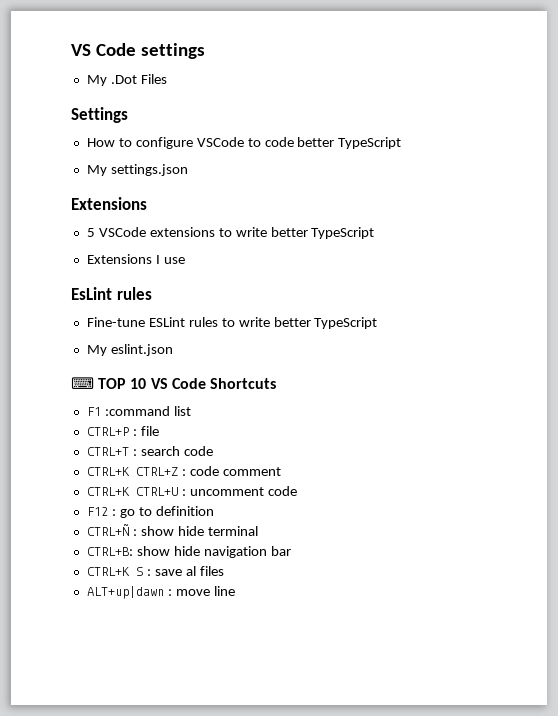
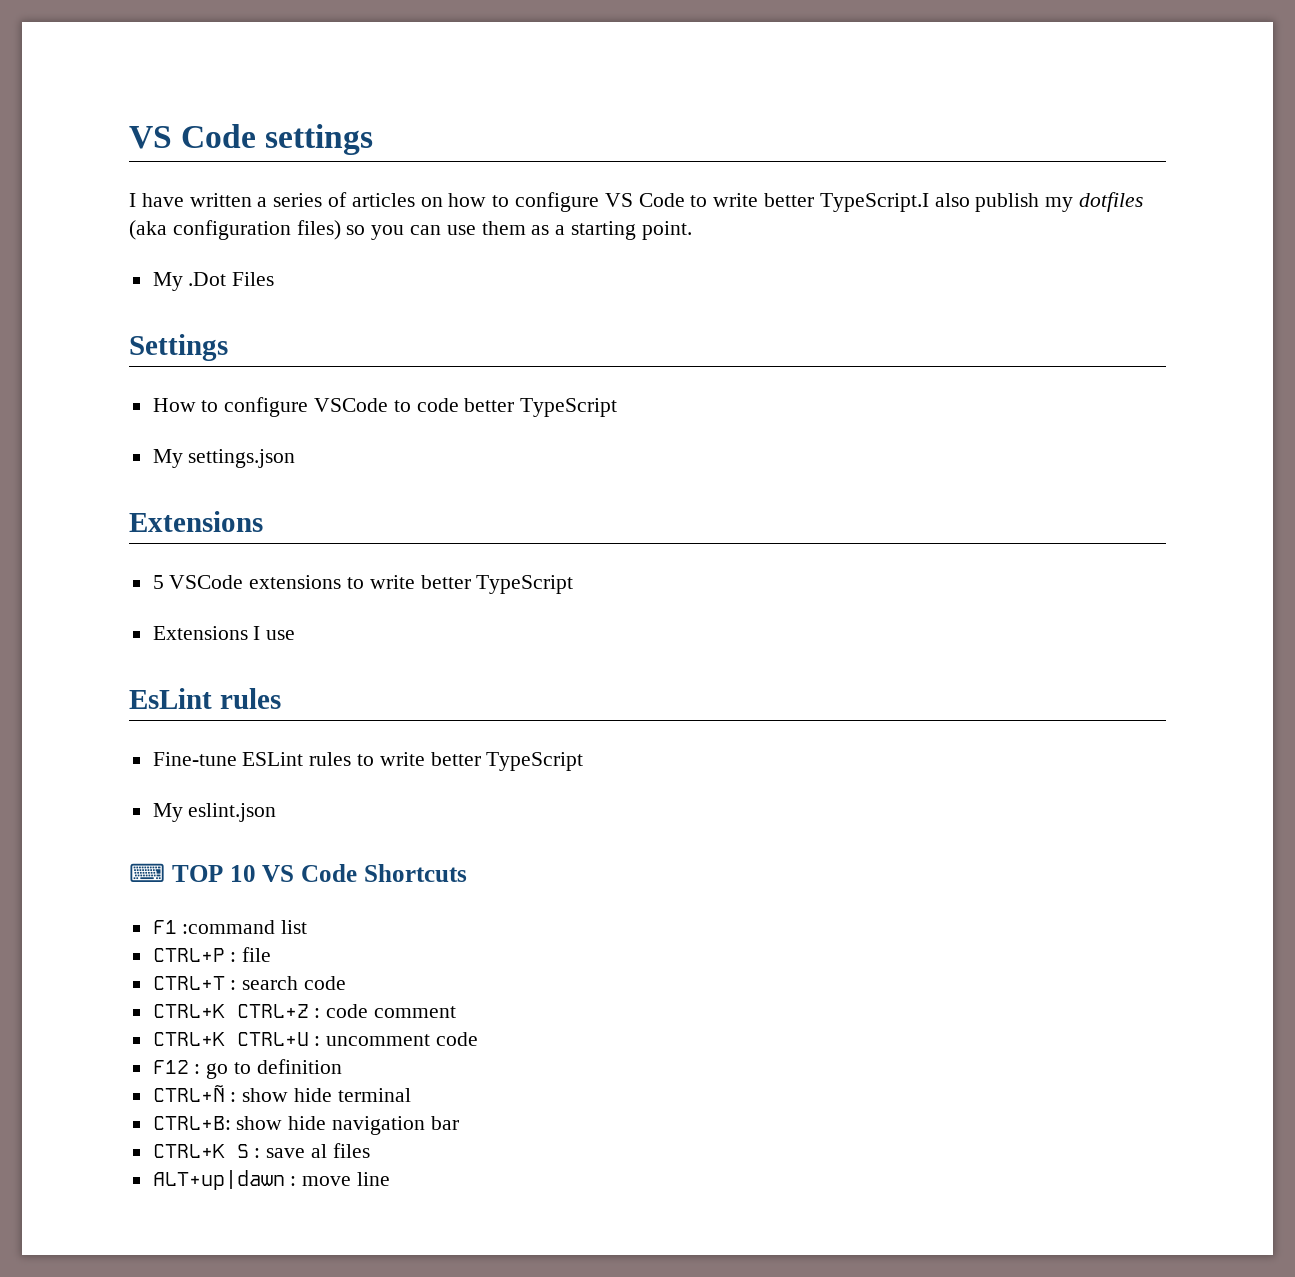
(205, 51) none -> [129,192,1144,212] [129,220,692,240] // I have written a series of articles on how to configure VS Code to write better TypeScript.I also publish my dotfiles (aka configuration files) so you can use them as a starting point.

